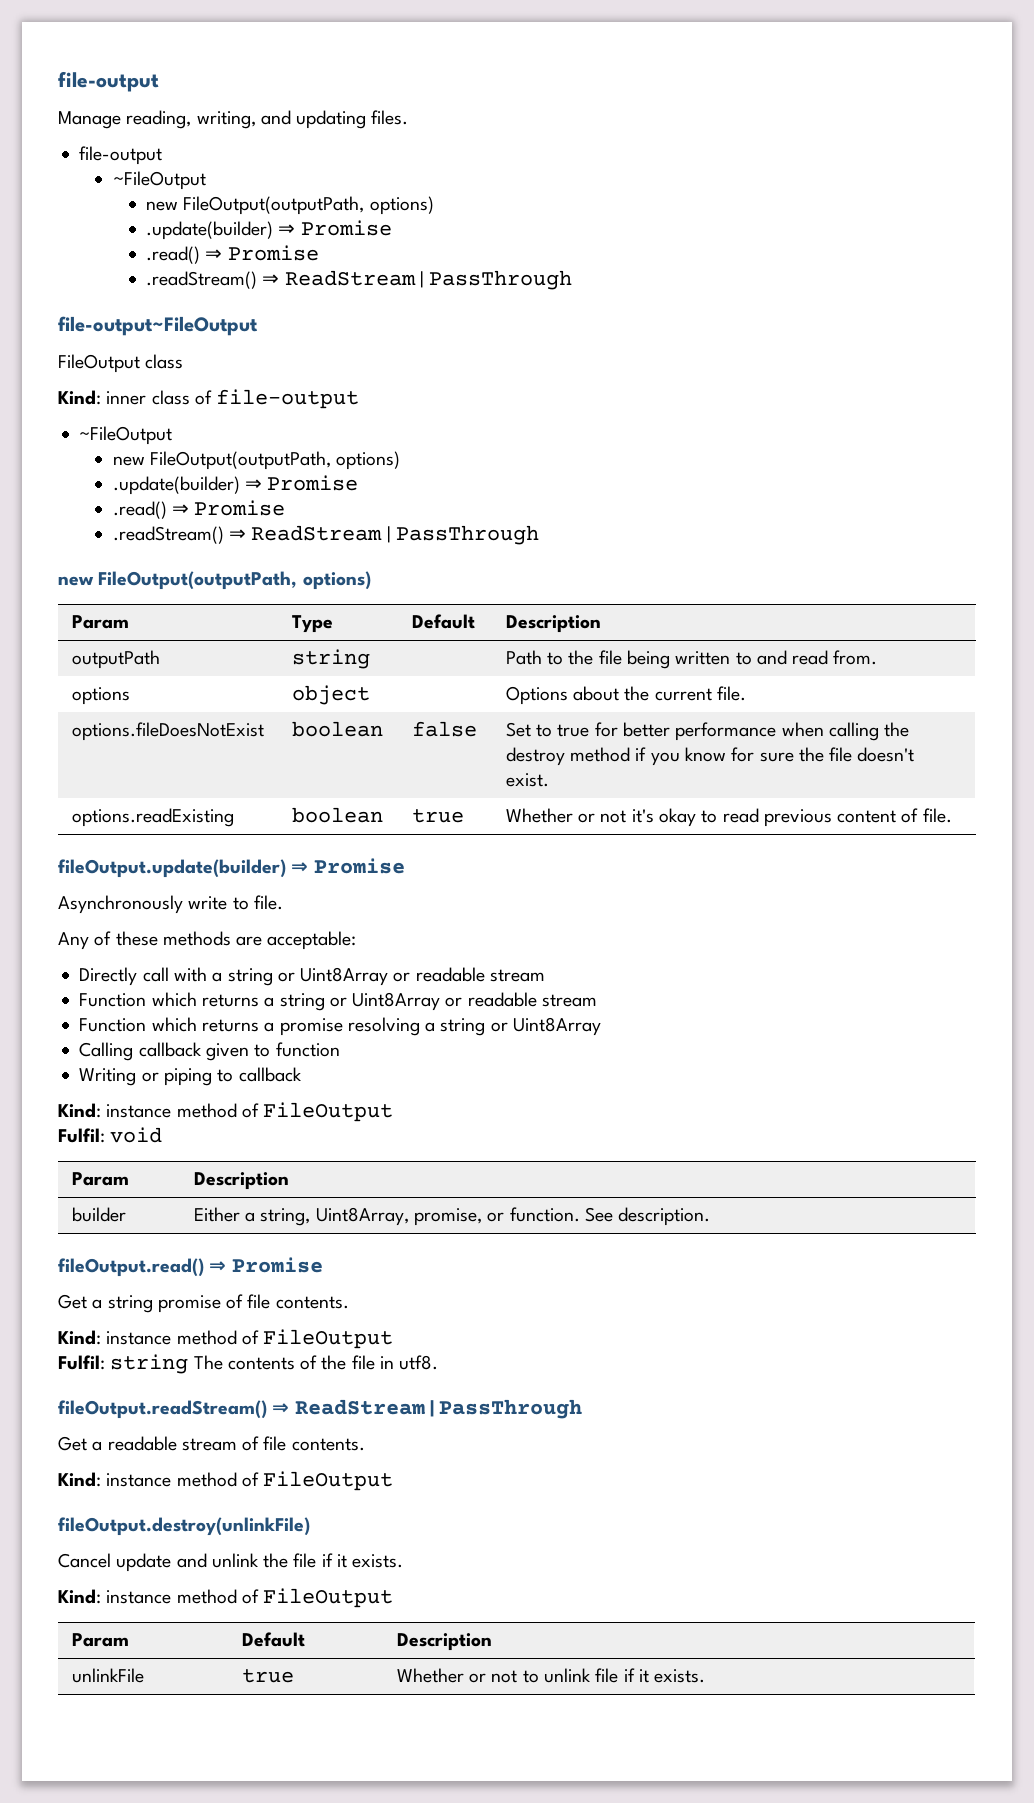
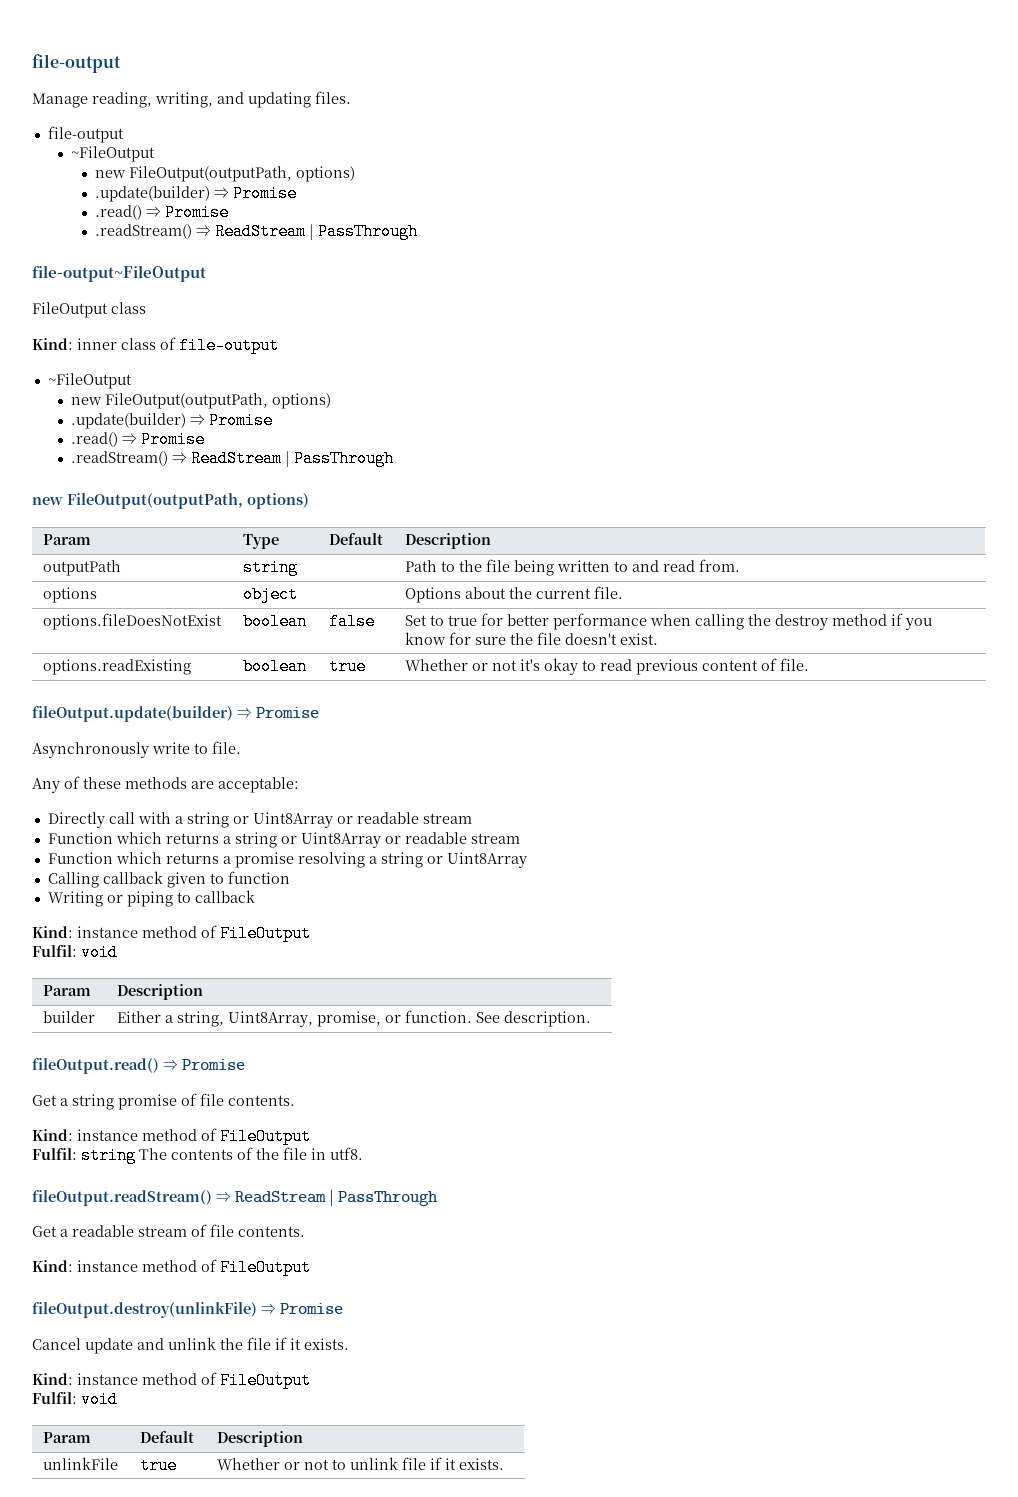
(310, 1526) none -> [261,1303,343,1314] ⇒ Promise
(394, 1598) none -> [32,1391,118,1408] // Fulfil: void

